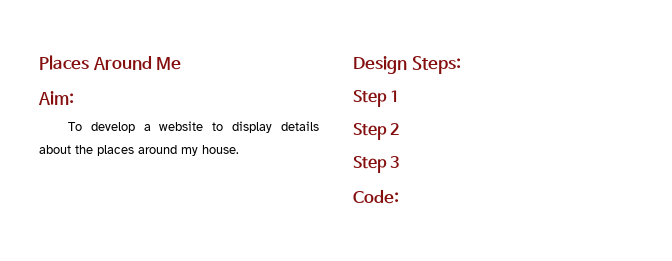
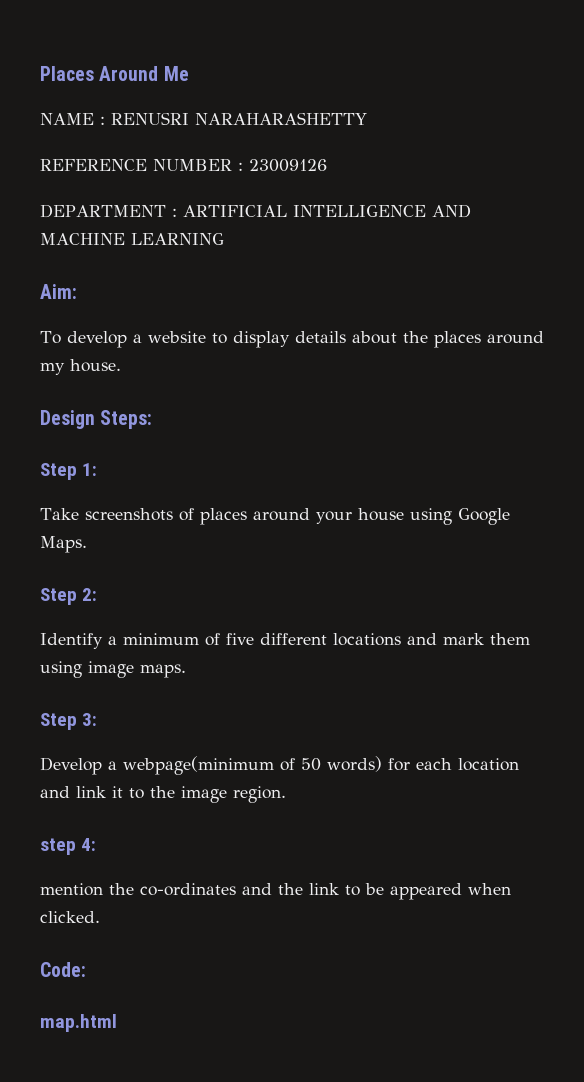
(182, 63) none -> [40,112,367,125] [40,159,327,172] [40,204,471,218] [40,233,224,245] // NAME : RENUSRI NARAHARASHETTY // REFERENCE NUMBER : 23009126 // DEPARTMENT : ARTIFICIAL INTELLIGENCE AND MACHINE LEARNING
[390,90,400,102] [353,123,400,140] [353,156,400,173] 1 // Step 2 // Step 3 -> [82,463,98,476] [40,508,510,525] [40,536,87,553] [40,588,98,605] [40,633,530,649] [40,661,186,678] [40,713,98,730] [40,756,519,775] [40,786,286,803] [40,838,97,855] [40,883,511,900] [40,911,100,923] 1: // Take screenshots of places around your house using Google Maps. // Step 2: // Identify a minimum of five different locations and mark them using image maps. // Step 3: // Develop a webpage(minimum of 50 words) for each location and link it to the image region. // step 4: // mention the co-ordinates and the link to be appeared when clicked.
(399, 197) none -> [40,1014,117,1032] // map.html

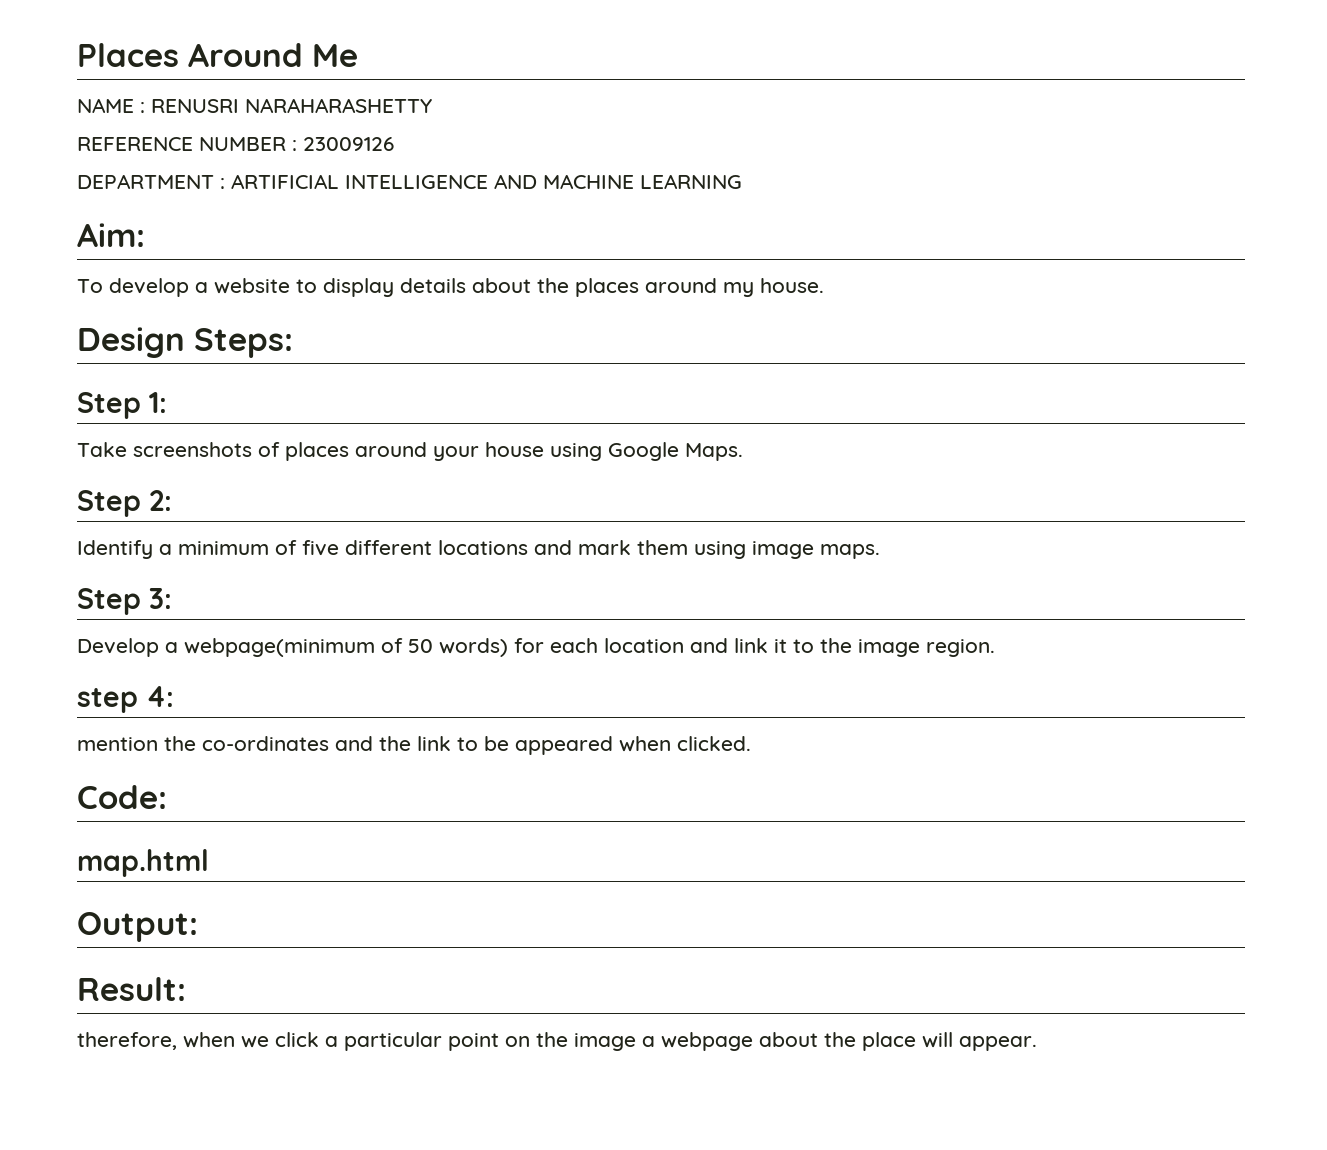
(117, 1023) none -> [77,912,198,942] [77,977,186,1001] [77,1032,1037,1051] // Output: // Result: // therefore, when we click a particular point on the image a webpage about the place will appear.

